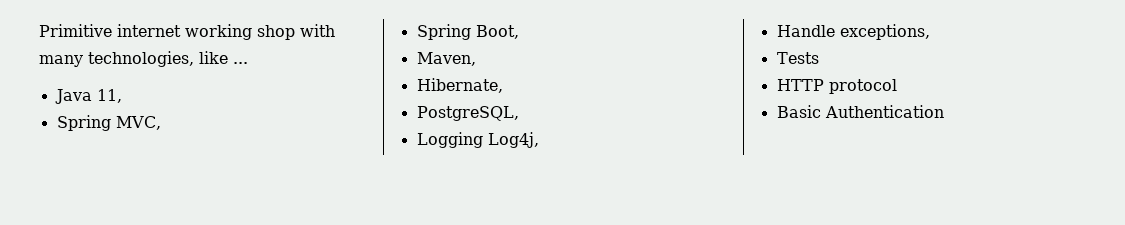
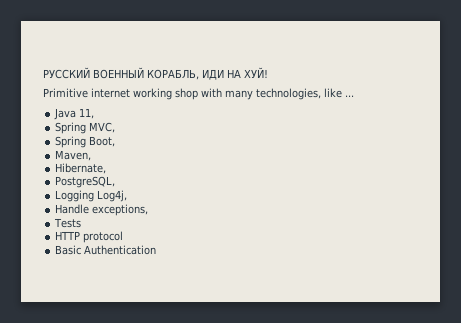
(39, 30) none -> [43,67,268,80] РУССКИЙ ВОЕННЫЙ КОРАБЛЬ, ИДИ НА ХУЙ! //

